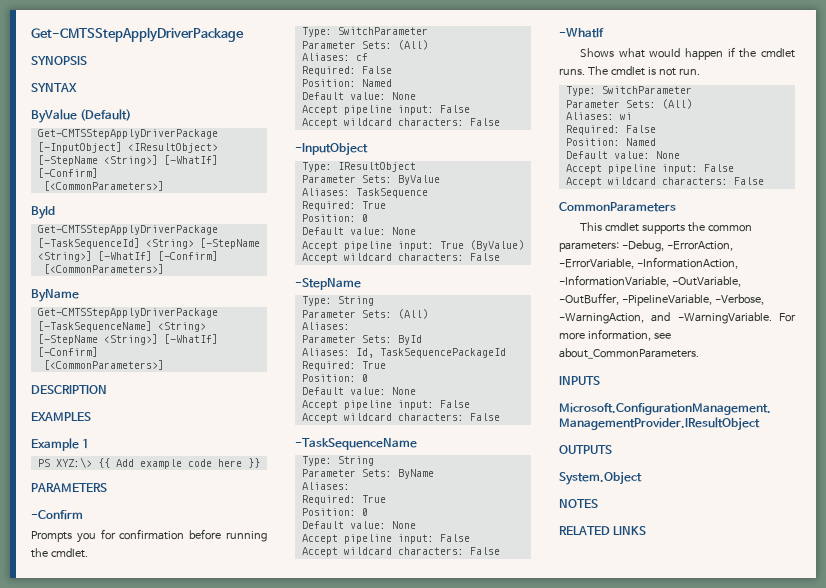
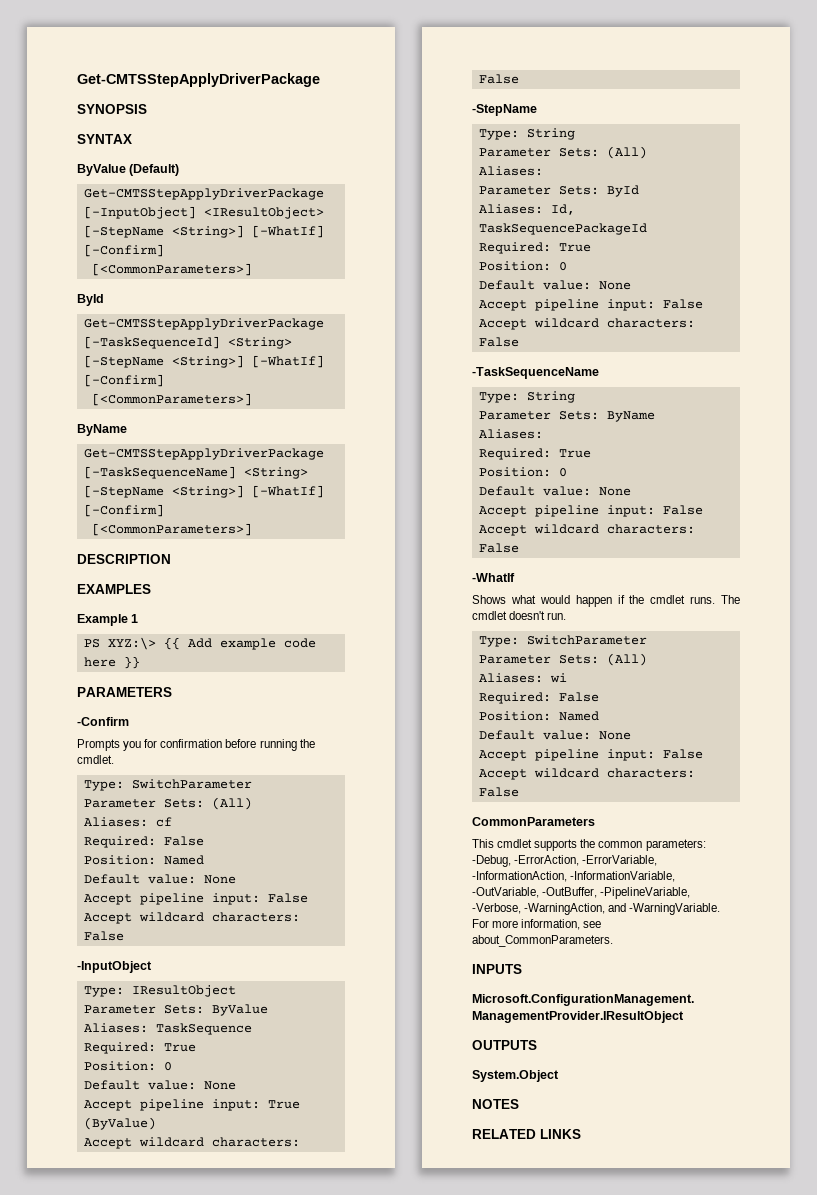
[647,67,676,76] is not -> [509,611,546,620] doesn't

